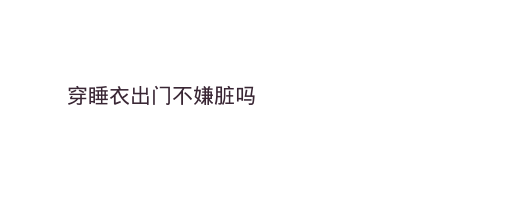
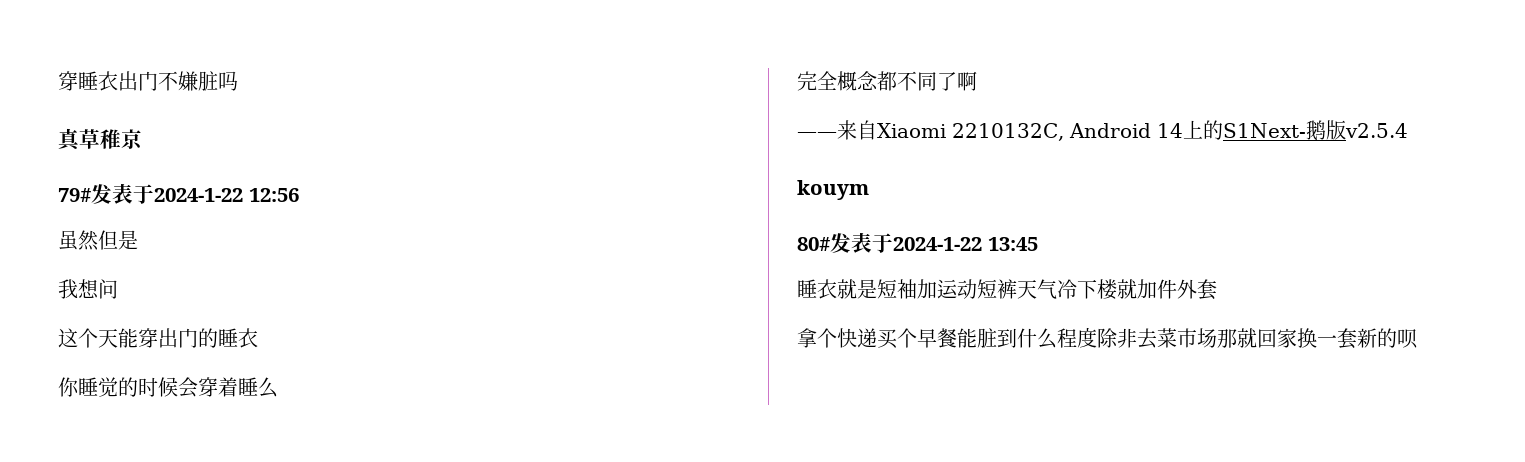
(256, 95) none -> [58,128,142,151] [58,183,299,204] [58,230,138,251] [58,279,118,299] [58,328,258,348] [58,377,278,398] [797,71,977,91] [797,120,1408,141] [797,180,869,200] [797,232,1038,253] [797,279,1217,300] [797,327,1418,349] // 真草稚京 // 79#发表于2024-1-22 12:56 // 虽然但是 // 我想问 // 这个天能穿出门的睡衣 // 你睡觉的时候会穿着睡么 // 完全概念都不同了啊 // ——来自Xiaomi 2210132C, Android 14上的S1Next-鹅版v2.5.4 // kouym // 80#发表于2024-1-22 13:45 // 睡衣就是短袖加运动短裤天气冷下楼就加件外套 // 拿个快递买个早餐能脏到什么程度除非去菜市场那就回家换一套新的呗

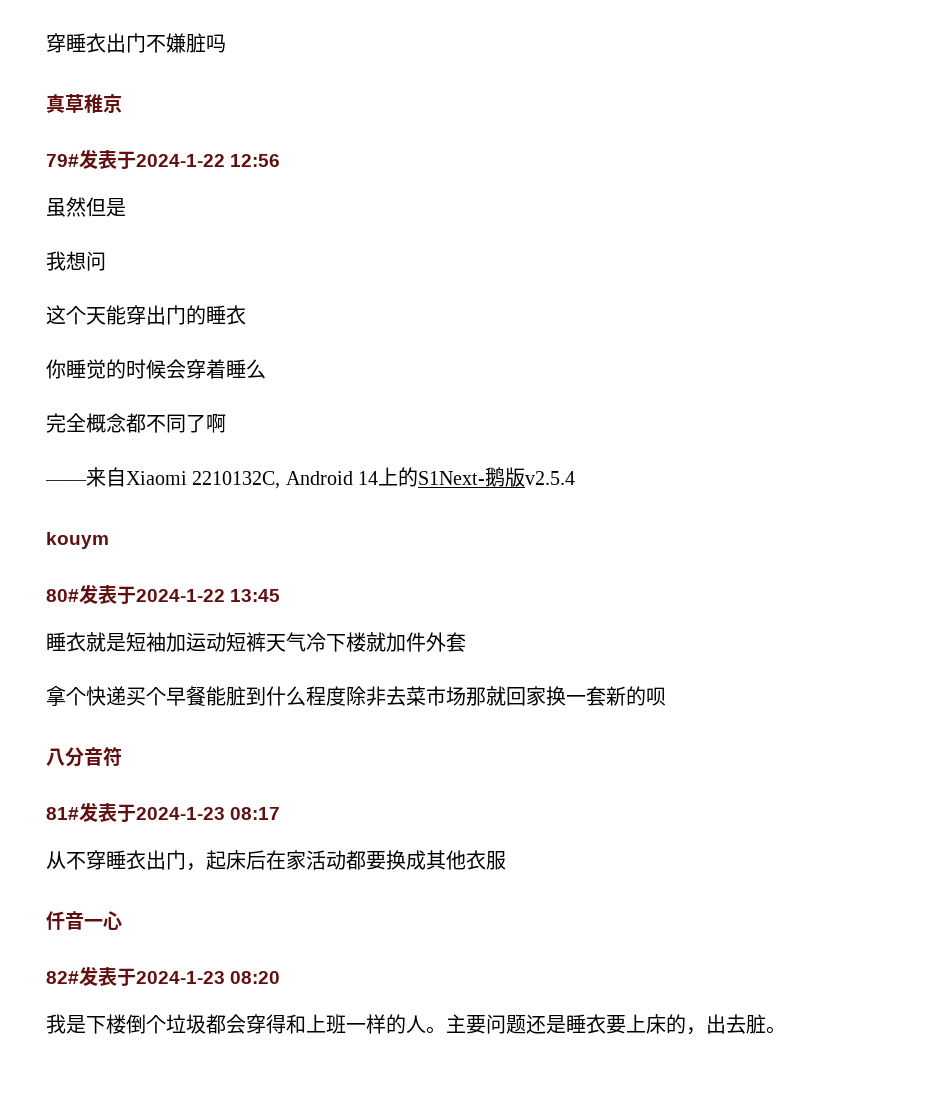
(1418, 339) none -> [46,747,122,767] [46,802,281,822] [46,850,506,871] [46,911,122,930] [46,966,281,986] [46,1014,786,1035] // 八分音符 // 81#发表于2024-1-23 08:17 // 从不穿睡衣出门，起床后在家活动都要换成其他衣服 // 仟音一心 // 82#发表于2024-1-23 08:20 // 我是下楼倒个垃圾都会穿得和上班一样的人。主要问题还是睡衣要上床的，出去脏。

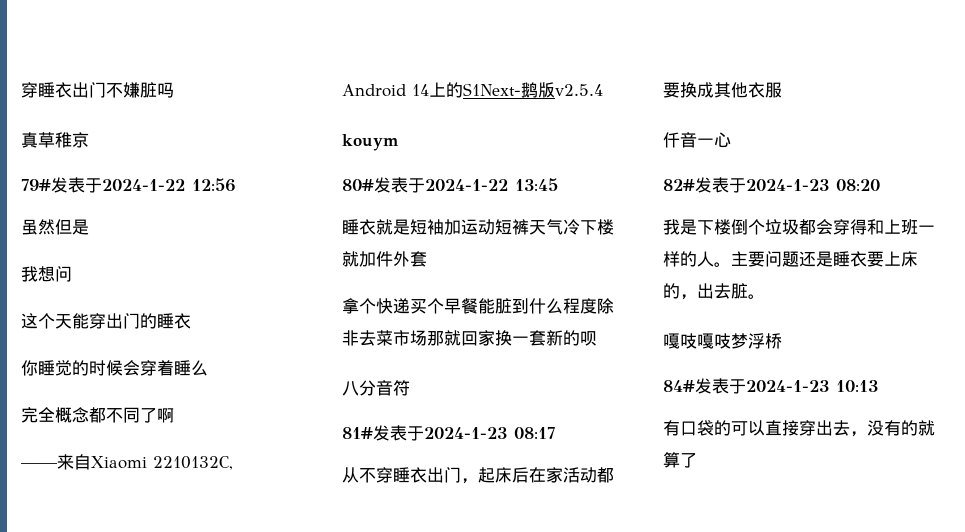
(786, 1030) none -> [663,333,782,349] [663,378,878,394] [663,420,935,437] [663,452,697,468] // 嘎吱嘎吱梦浮桥 // 84#发表于2024-1-23 10:13 // 有口袋的可以直接穿出去，没有的就算了

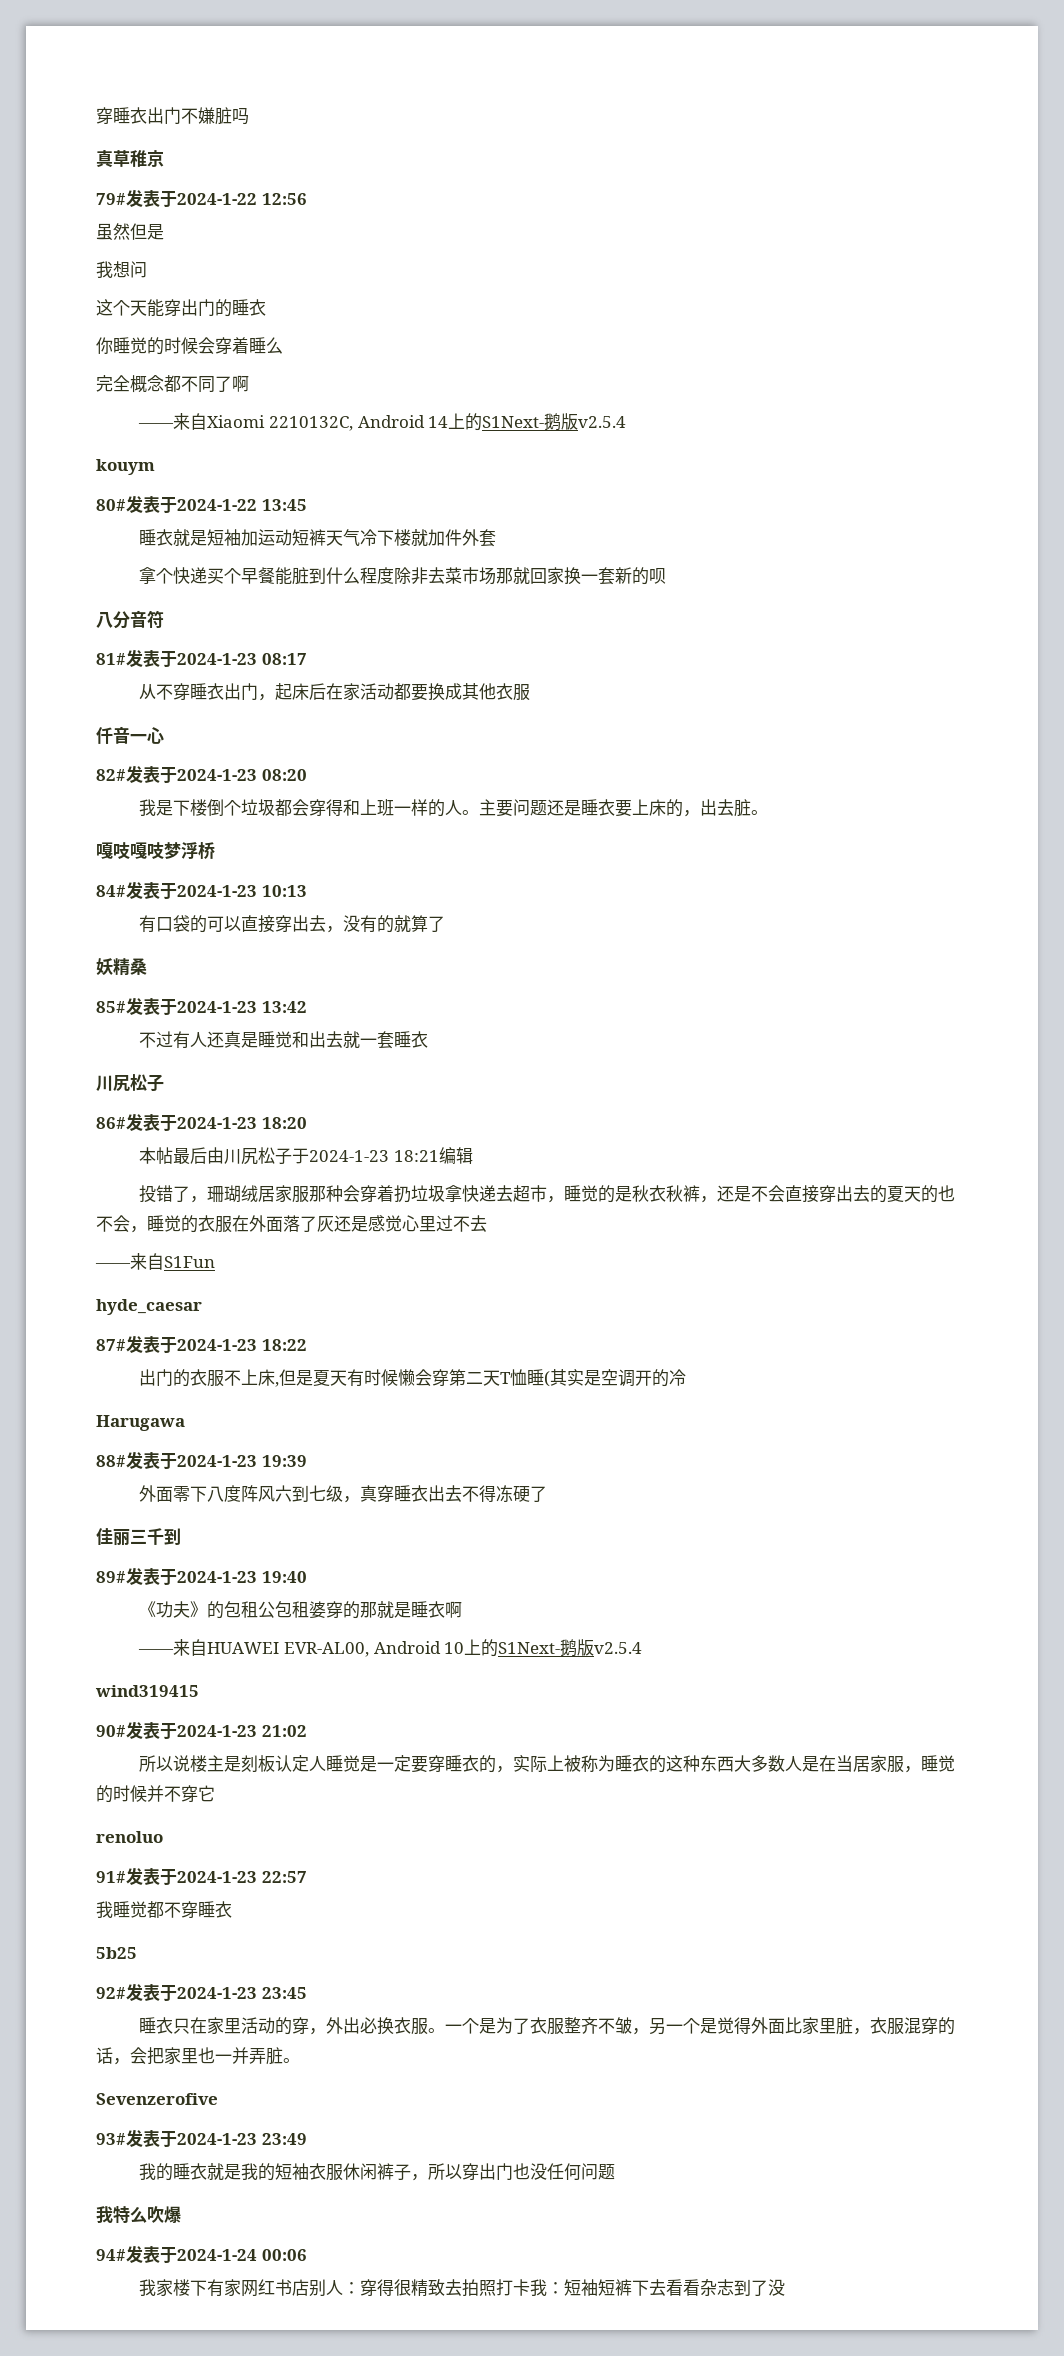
(697, 460) none -> [96,958,147,976] [96,997,307,1015] [139,1031,429,1049] [96,1074,164,1092] [96,1113,307,1131] [139,1147,474,1165] [139,1185,956,1203] [96,1215,487,1233] [95,1253,215,1270] [96,1299,202,1315] [96,1335,307,1353] [139,1369,687,1387] [96,1415,185,1431] [96,1451,307,1469] [139,1485,548,1503] [96,1528,181,1546] [96,1567,307,1585] [139,1601,463,1619] [138,1639,643,1657] [95,1685,199,1697] [96,1721,307,1739] [139,1755,956,1773] [96,1785,215,1803] [96,1831,163,1843] [96,1867,307,1885] [96,1901,232,1919] [96,1947,137,1959] [96,1983,307,2001] [139,2017,956,2035] [96,2047,300,2065] [96,2093,218,2105] [96,2129,307,2147] [139,2163,616,2181] [96,2206,181,2224] [96,2245,307,2263] [139,2279,786,2297] // 妖精桑 // 85#发表于2024-1-23 13:42 // 不过有人还真是睡觉和出去就一套睡衣 // 川尻松子 // 86#发表于2024-1-23 18:20 // 本帖最后由川尻松子于2024-1-23 18:21编辑 // 投错了，珊瑚绒居家服那种会穿着扔垃圾拿快递去超市，睡觉的是秋衣秋裤，还是不会直接穿出去的夏天的也不会，睡觉的衣服在外面落了灰还是感觉心里过不去 // ——来自S1Fun // hyde_caesar // 87#发表于2024-1-23 18:22 // 出门的衣服不上床,但是夏天有时候懒会穿第二天T恤睡(其实是空调开的冷 // Harugawa // 88#发表于2024-1-23 19:39 // 外面零下八度阵风六到七级，真穿睡衣出去不得冻硬了 // 佳丽三千到 // 89#发表于2024-1-23 19:40 // 《功夫》的包租公包租婆穿的那就是睡衣啊 // ——来自HUAWEI EVR-AL00, Android 10上的S1Next-鹅版v2.5.4 // wind319415 // 90#发表于2024-1-23 21:02 // 所以说楼主是刻板认定人睡觉是一定要穿睡衣的，实际上被称为睡衣的这种东西大多数人是在当居家服，睡觉的时候并不穿它 // renoluo // 91#发表于2024-1-23 22:57 // 我睡觉都不穿睡衣 // 5b25 // 92#发表于2024-1-23 23:45 // 睡衣只在家里活动的穿，外出必换衣服。一个是为了衣服整齐不皱，另一个是觉得外面比家里脏，衣服混穿的话，会把家里也一并弄脏。 // Sevenzerofive // 93#发表于2024-1-23 23:49 // 我的睡衣就是我的短袖衣服休闲裤子，所以穿出门也没任何问题 // 我特么吹爆 // 94#发表于2024-1-24 00:06 // 我家楼下有家网红书店别人：穿得很精致去拍照打卡我：短袖短裤下去看看杂志到了没

